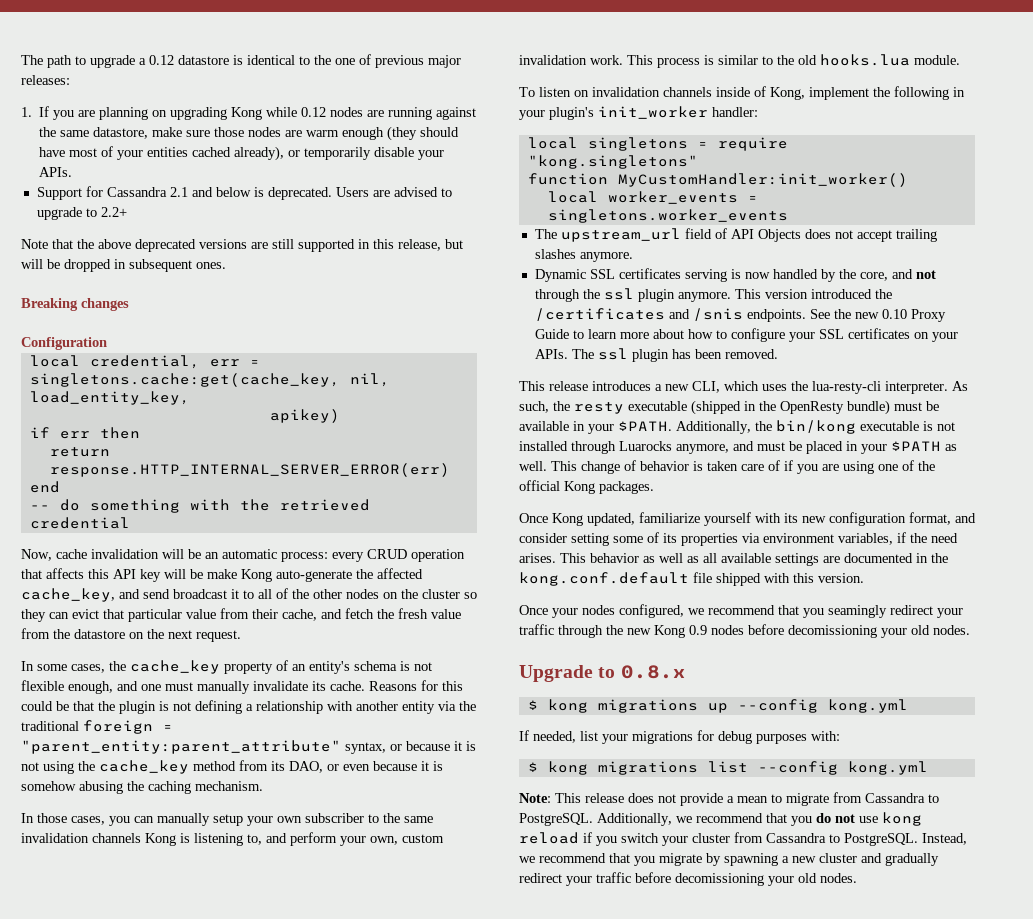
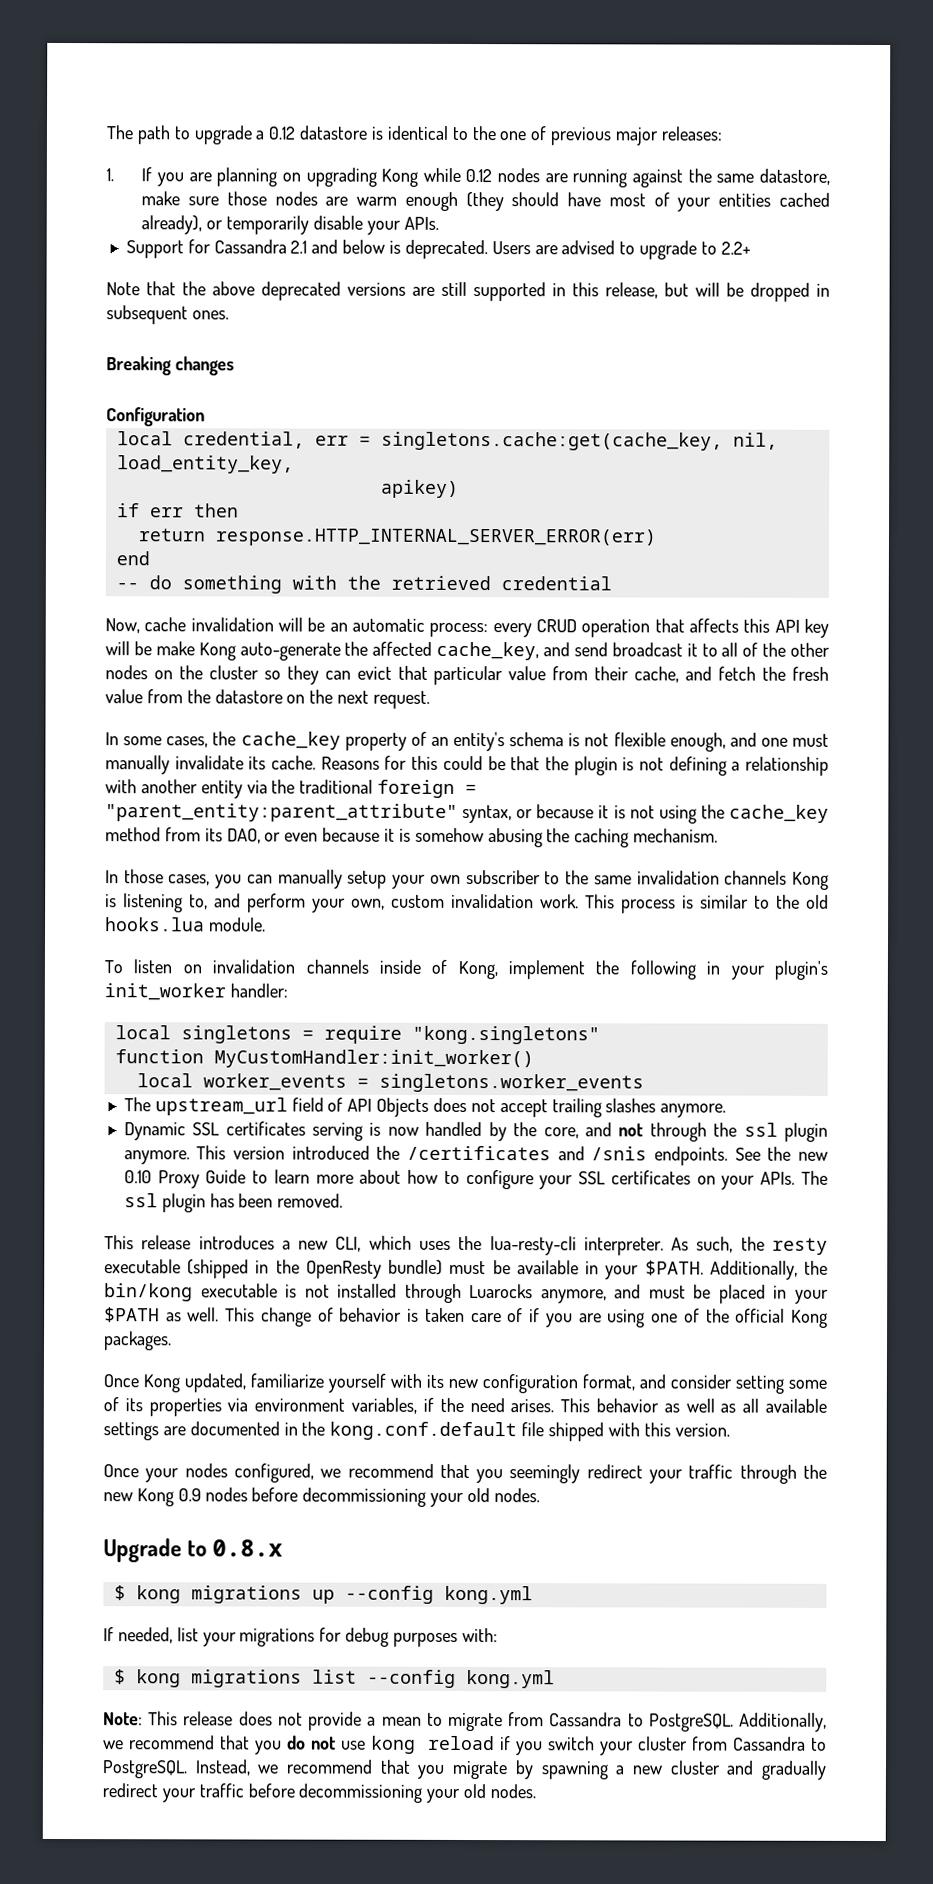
[828,605,887,618] seamingly -> [509,1464,581,1484] seemingly
[788,625,877,638] decomissioning -> [302,1487,427,1507] decommissioning
[675,873,764,886] decomissioning -> [298,1783,423,1803] decommissioning

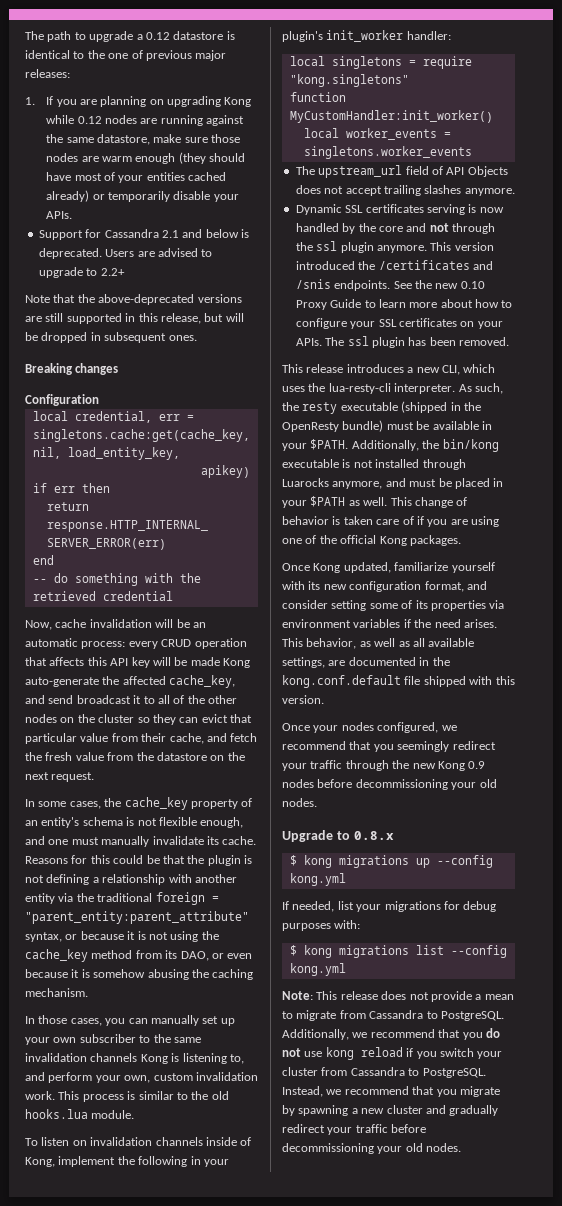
[141,215,203,235] already), -> [46,190,90,202] already)
[212,281,341,301] above deprecated -> [98,294,195,305] above-deprecated
[155,641,195,656] make -> [190,657,220,666] made
[347,870,388,889] setup -> [202,1016,235,1026] set up
[543,1127,579,1139] core, -> [378,226,403,232] core
[351,1397,418,1414] variables, -> [353,619,401,628] variables
[595,1398,659,1413] behavior -> [306,638,357,649] behavior,
[103,1422,159,1441] settings -> [282,657,325,668] settings,

